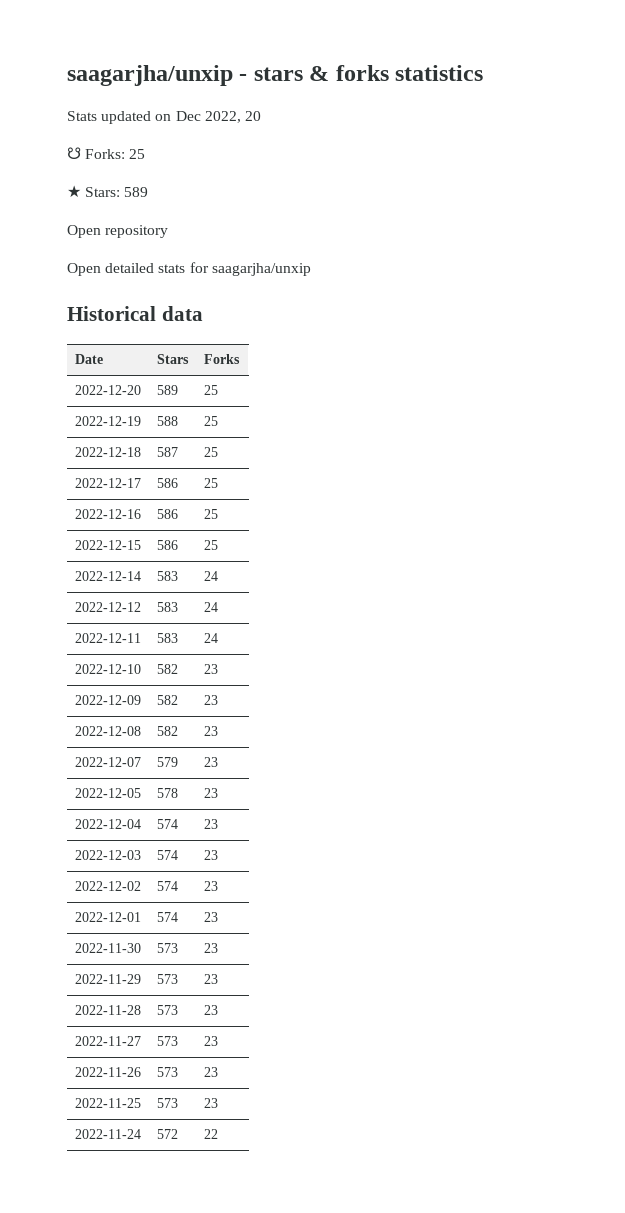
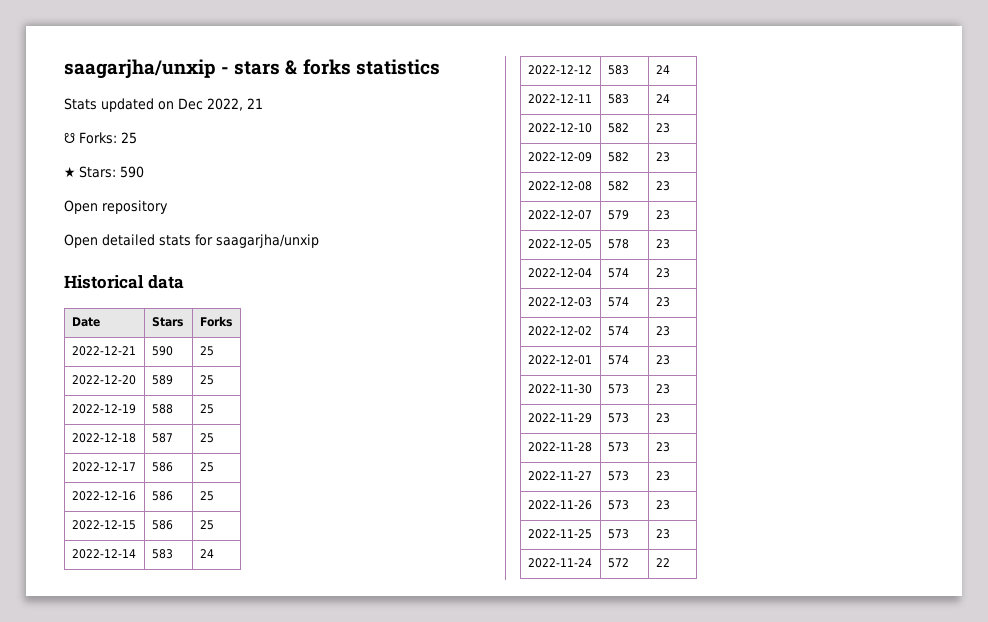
[244,111,261,121] 20 -> [247,98,263,109] 21
[124,187,149,197] 589 -> [120,166,144,178] 590
(240, 359) none -> [71,346,136,356] [151,346,173,356] [199,346,214,356] // 2022-12-21 | 590 | 25

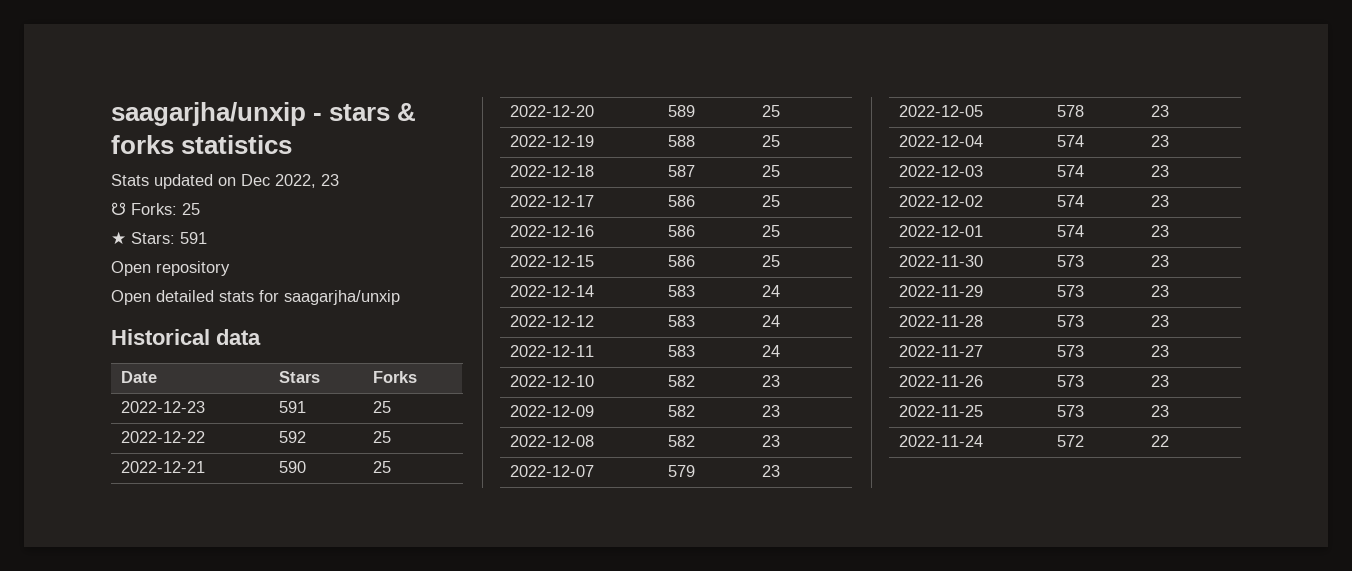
[247,98,263,109] 21 -> [321,174,339,186] 23
[120,166,144,178] 590 -> [180,232,207,244] 591
(232, 321) none -> [121,401,206,413] [279,401,307,413] [373,401,392,413] [121,431,206,443] [279,431,307,443] [373,431,392,443] // 2022-12-23 | 591 | 25 // 2022-12-22 | 592 | 25

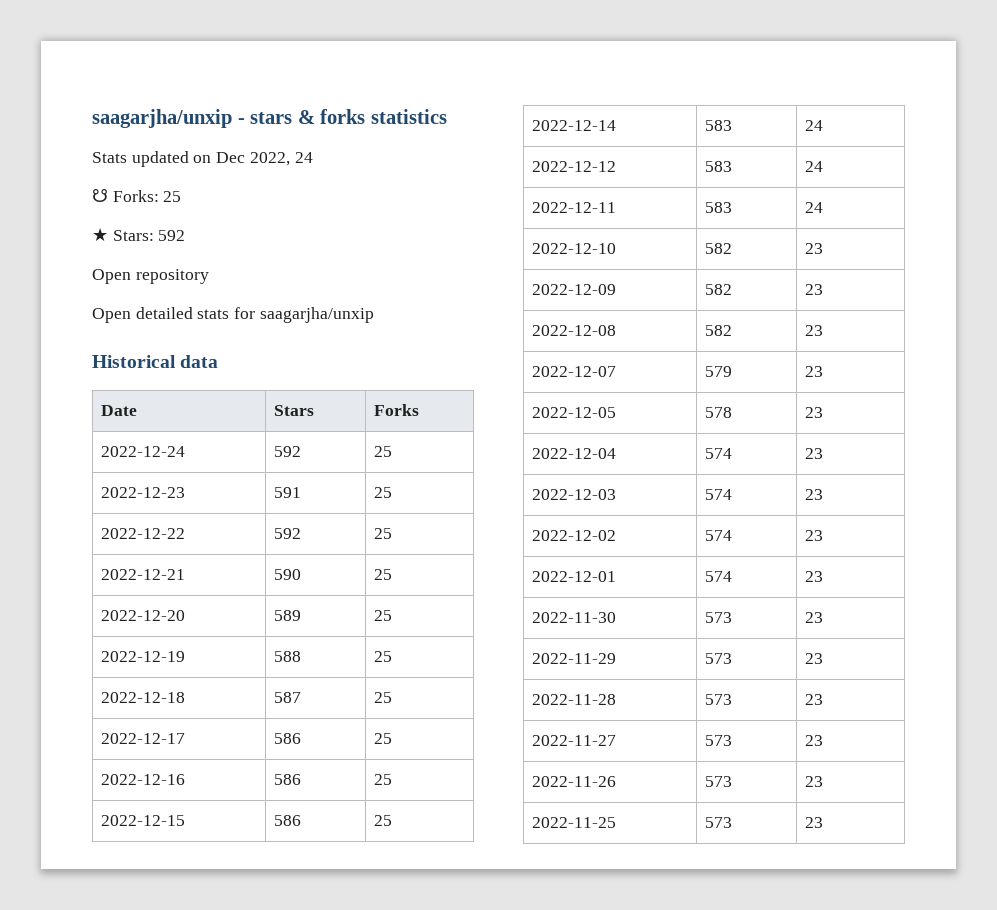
[321,174,339,186] 23 -> [294,152,313,163] 24
[180,232,207,244] 591 -> [158,230,186,241] 592
(418, 377) none -> [100,446,185,457] [273,446,301,457] [373,446,392,457] // 2022-12-24 | 592 | 25
[899,435,984,447] [1057,435,1085,447] [1151,435,1170,447] // 2022-11-24 | 572 | 22 -> (823, 822) none

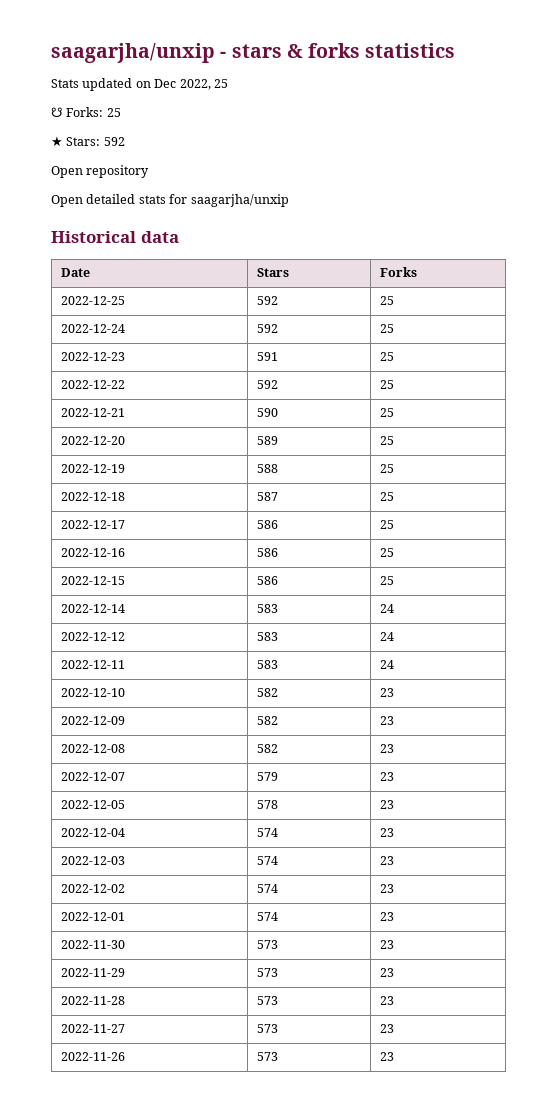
[294,152,313,163] 24 -> [213,79,228,88] 25
(419, 410) none -> [60,296,125,305] [256,296,278,305] [379,296,394,305] // 2022-12-25 | 592 | 25
[531,817,616,828] [704,817,732,828] [804,817,823,828] // 2022-11-25 | 573 | 23 -> (394, 1056) none

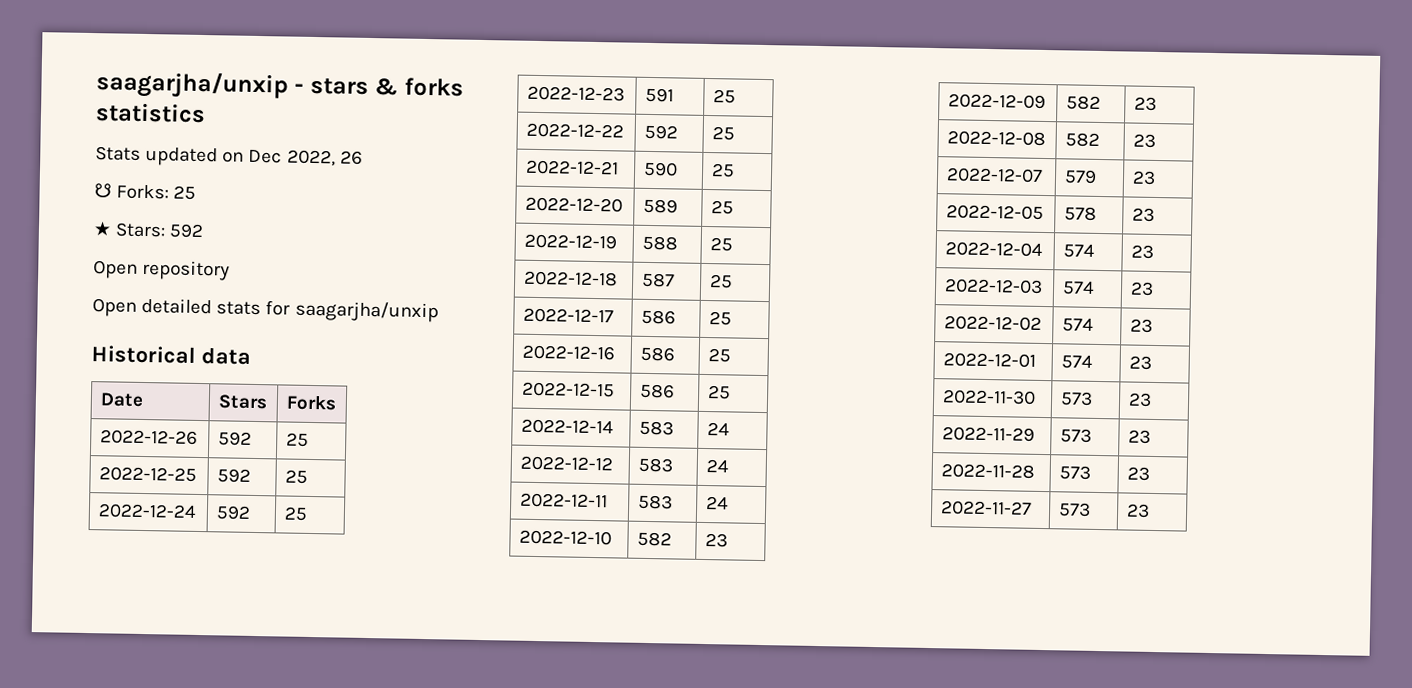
[213,79,228,88] 25 -> [339,150,363,165] 26
(417, 272) none -> [99,429,198,445] [217,431,252,446] [285,432,309,447] // 2022-12-26 | 592 | 25
[60,1052,125,1061] [256,1052,278,1061] [379,1052,394,1061] // 2022-11-26 | 573 | 23 -> (1150, 510) none

